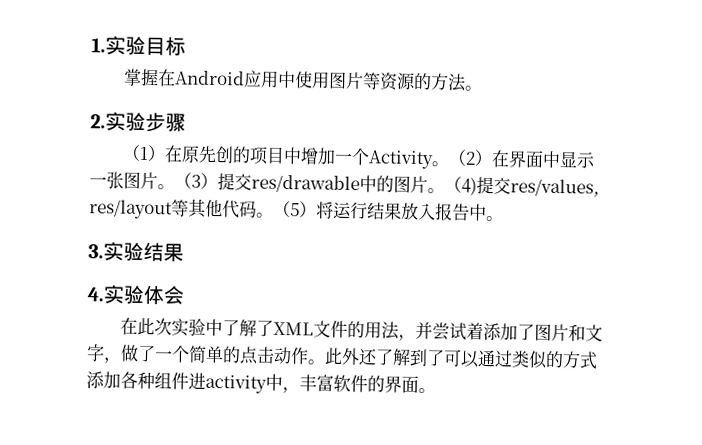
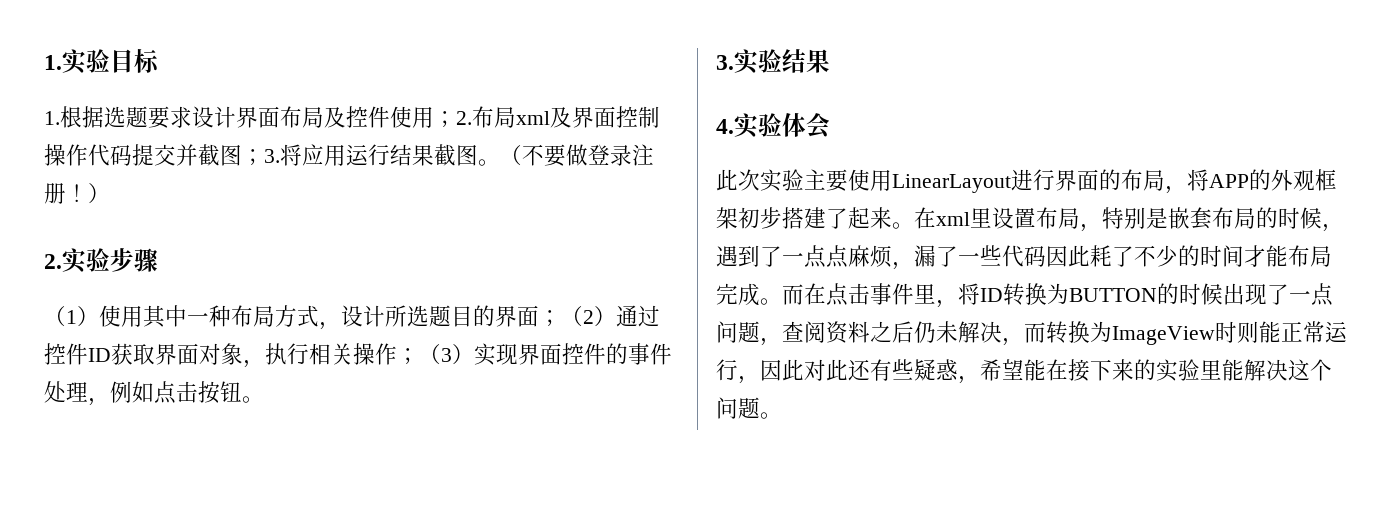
[122,68,483,92] 掌握在Android应用中使用图片等资源的方法。 -> [44,106,660,129] [44,144,654,167] [44,183,110,204] 1.根据选题要求设计界面布局及控件使用；2.布局xml及界面控制操作代码提交并截图；3.将应用运行结果截图。（不要做登录注册！）
[163,145,596,170] [89,171,600,197] [89,198,487,221] 在原先创的项目中增加一个Activity。（2）在界面中显示一张图片。（3）提交res/drawable中的图片。（4)提交res/values, res/layout等其他代码。（5）将运行结果放入报告中 -> [99,305,660,330] [44,343,672,368] [44,381,242,406] 使用其中一种布局方式，设计所选题目的界面；（2）通过控件ID获取界面对象，执行相关操作；（3）实现界面控件的事件处理，例如点击按钮
[119,317,138,335] 在 -> (830, 126) none
[204,318,603,342] [86,344,598,370] [86,371,419,394] 中了解了XML文件的用法，并尝试着添加了图片和文字，做了一个简单的点击动作。此外还了解到了可以通过类似的方式添加各种组件进activity中，丰富软件的界面 -> [804,169,1337,194] [716,207,1344,232] [716,245,1332,270] [716,283,1333,308] [716,321,1347,346] [716,359,1332,384] [716,397,760,419] 主要使用LinearLayout进行界面的布局，将APP的外观框架初步搭建了起来。在xml里设置布局，特别是嵌套布局的时候，遇到了一点点麻烦，漏了一些代码因此耗了不少的时间才能布局完成。而在点击事件里，将ID转换为BUTTON的时候出现了一点问题，查阅资料之后仍未解决，而转换为ImageView时则能正常运行，因此对此还有些疑惑，希望能在接下来的实验里能解决这个问题

